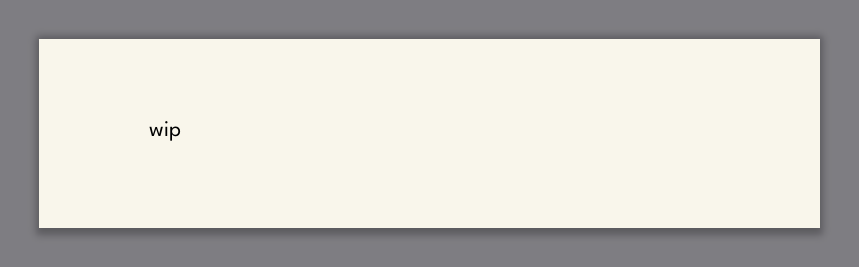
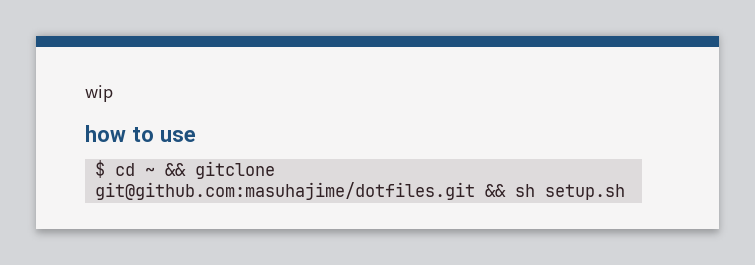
(181, 131) none -> [85,125,196,142] [94,160,275,179] [94,182,625,200] // how to use // $ cd ~ && gitclone git@github.com:masuhajime/dotfiles.git && sh setup.sh

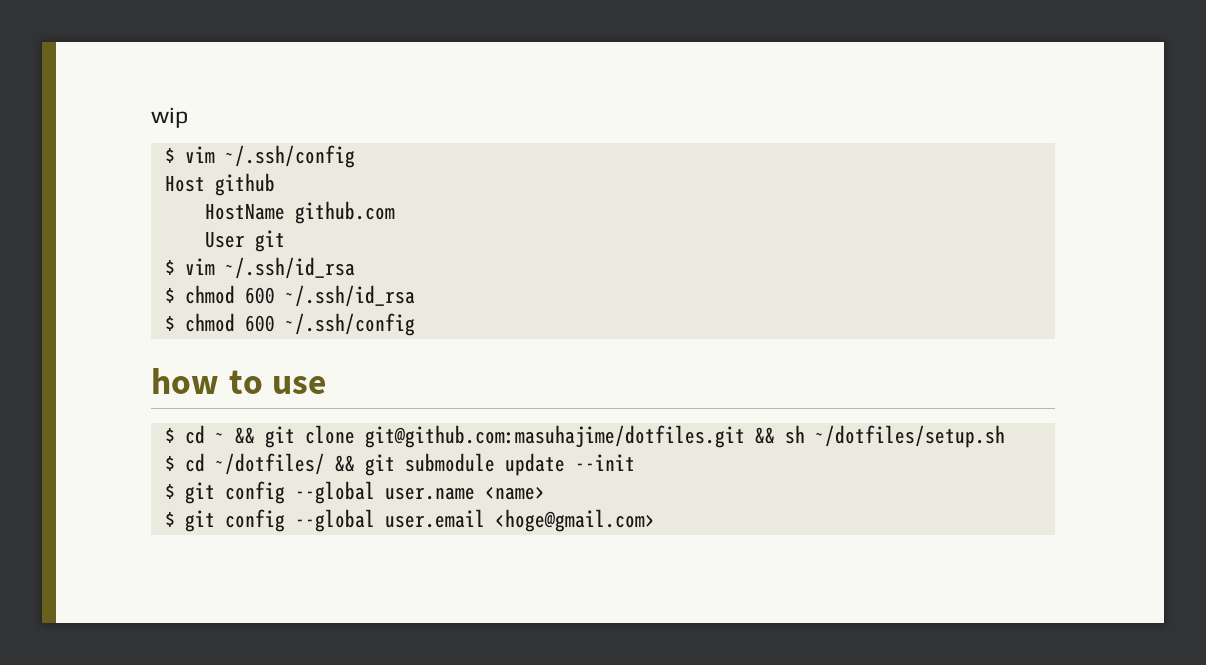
(113, 93) none -> [164,145,355,168] [164,173,275,196] [204,201,395,224] [204,230,285,252] [164,257,355,279] [164,285,415,307] [164,313,415,336] // $ vim ~/.ssh/config // Host github // HostName github.com // User git // $ vim ~/.ssh/id_rsa // $ chmod 600 ~/.ssh/id_rsa // $ chmod 600 ~/.ssh/config
[194,161,275,179] gitclone -> [264,425,355,448] git clone
[544,184,625,200] setup.sh -> [814,425,1005,448] [164,453,635,476] [164,481,545,504] [164,509,655,532] ~/dotfiles/setup.sh // $ cd ~/dotfiles/ && git submodule update --init // $ git config --global user.name <name> // $ git config --global user.email <hoge@gmail.com>

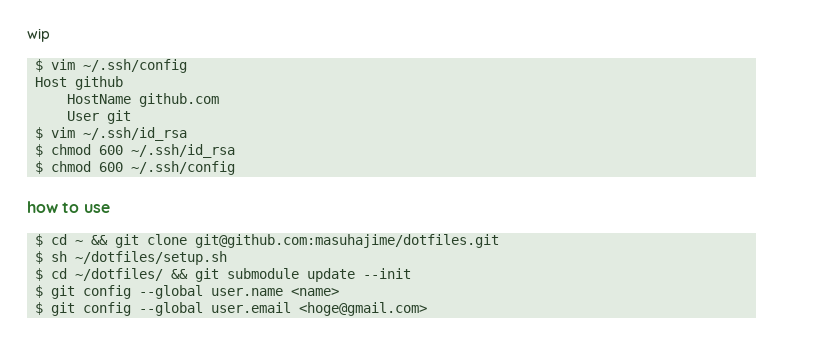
[754,427,775,444] && -> [35,251,44,264] // $

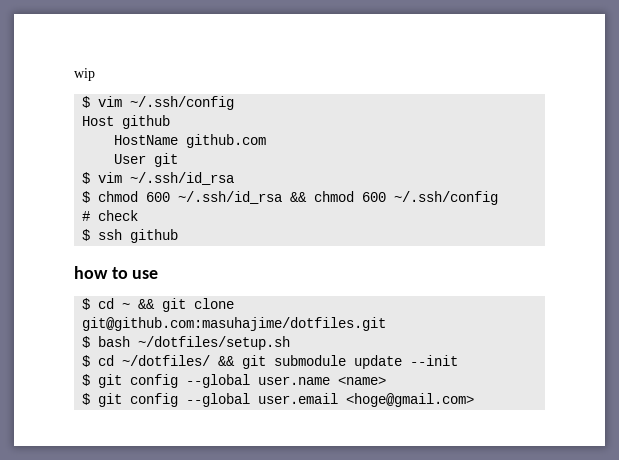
[35,161,44,174] // $ -> [290,192,308,202] &&
(236, 168) none -> [82,210,139,221] [82,229,179,243] // # check // $ ssh github
[51,251,68,262] sh -> [98,336,131,347] bash

